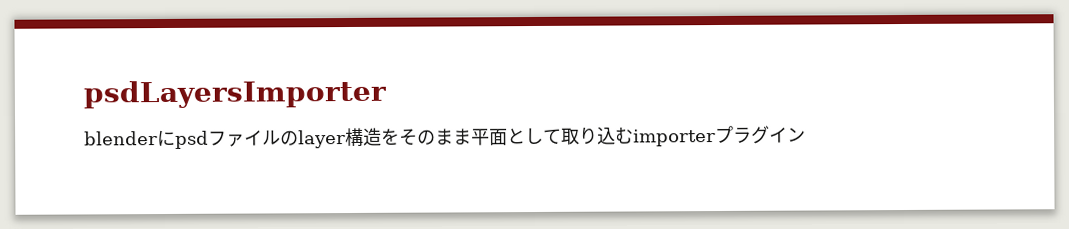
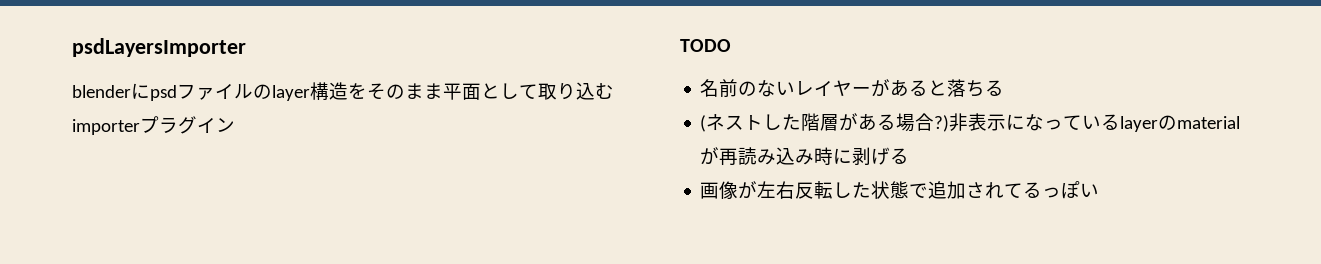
(806, 134) none -> [680,39,731,52] [700,79,1005,97] [700,113,1241,132] [700,147,910,166] [700,181,1100,199] // TODO // 名前のないレイヤーがあると落ちる // (ネストした階層がある場合?)非表示になっているlayerのmaterialが再読み込み時に剥げる // 画像が左右反転した状態で追加されてるっぽい

